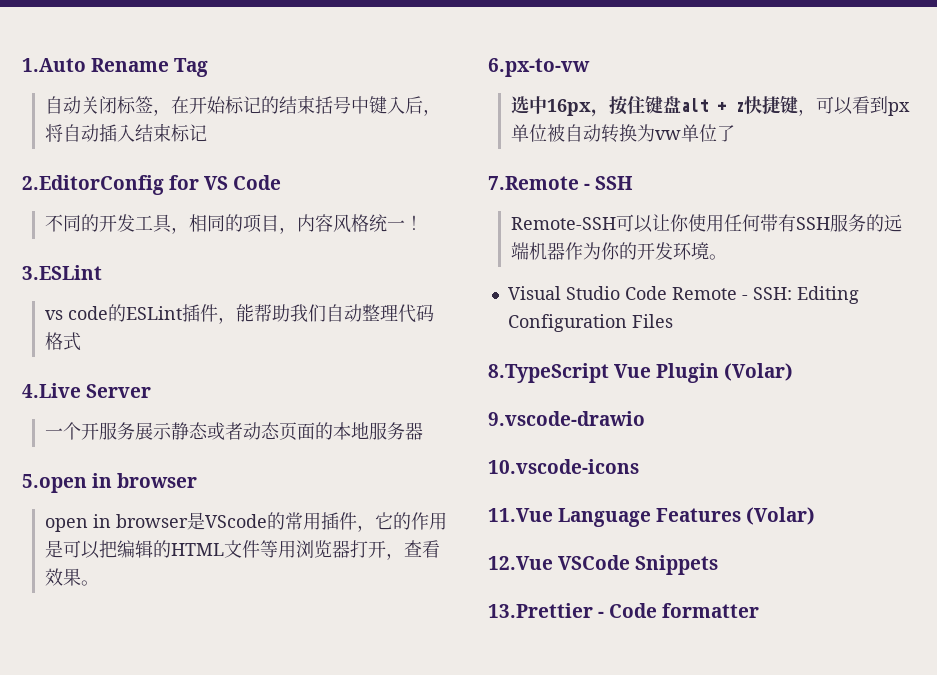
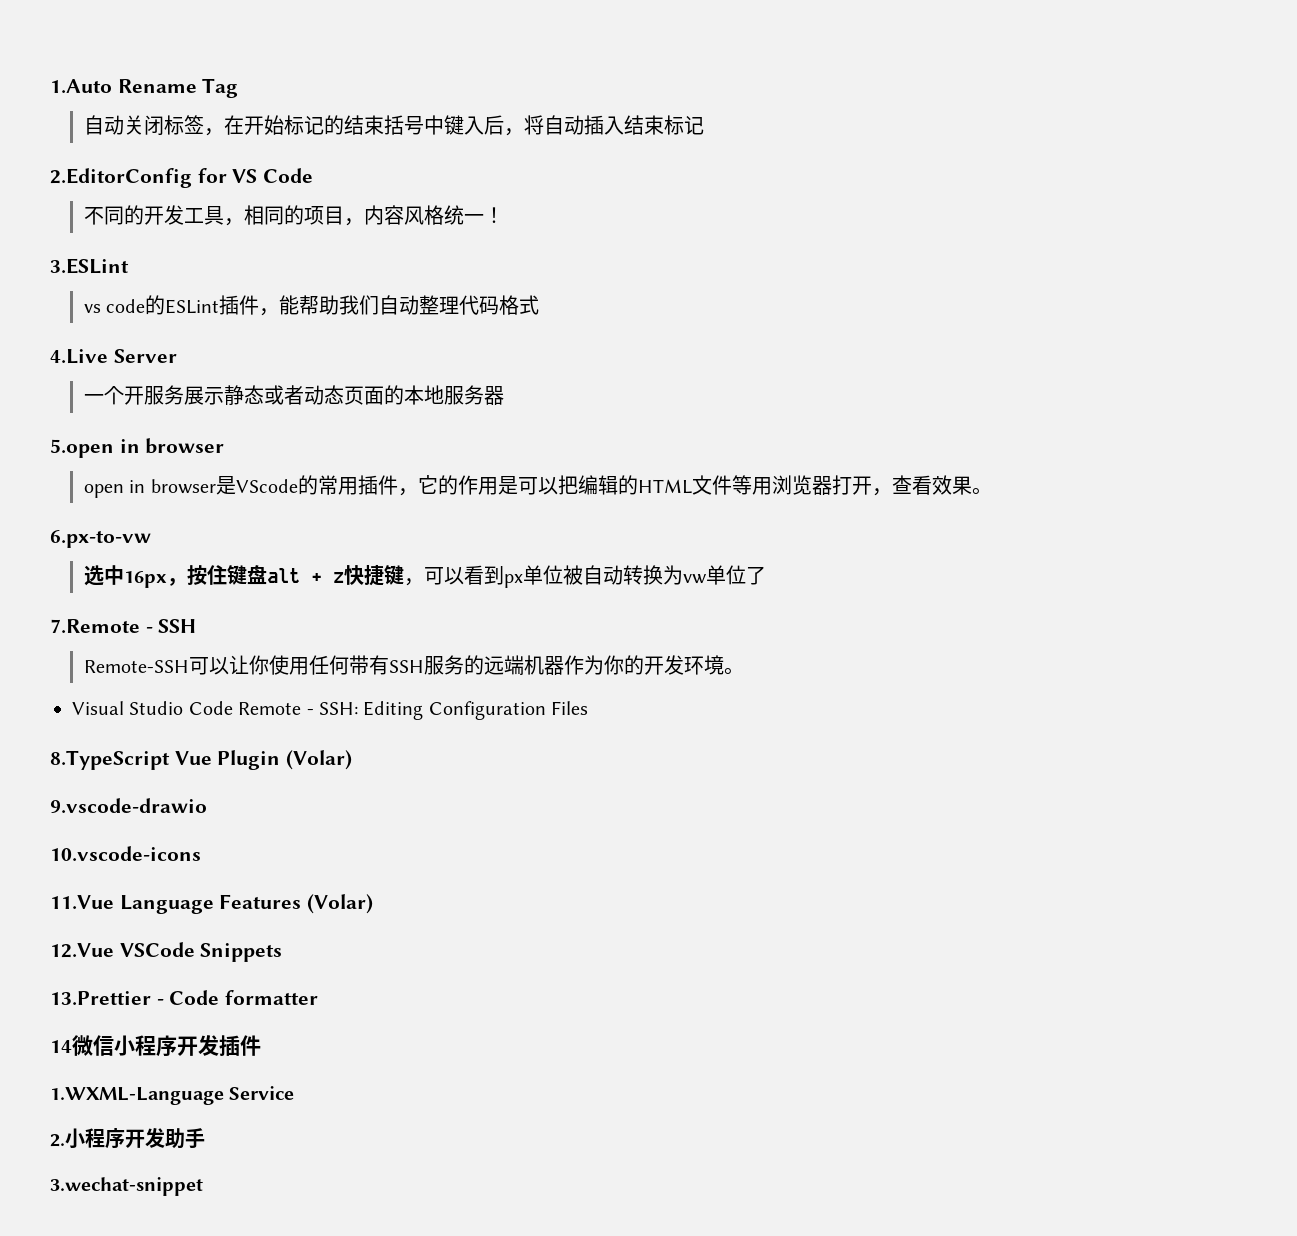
(760, 610) none -> [50,1035,261,1057] [50,1086,295,1105] [50,1128,205,1149] [50,1177,203,1196] // 14微信小程序开发插件 // 1.WXML-Language Service // 2.小程序开发助手 // 3.wechat-snippet

